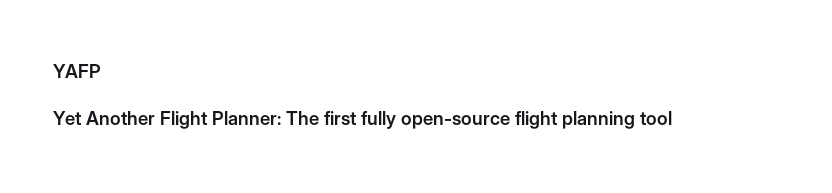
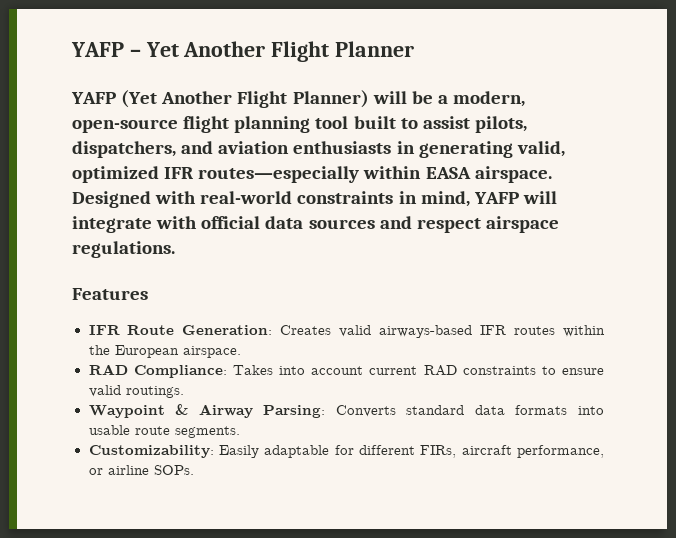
[53,64,101,78] YAFP // -> [71,42,141,57] YAFP –
[211,111,672,129] Planner: The first fully open-source flight planning tool -> [335,41,415,57] [71,90,526,108] [72,116,527,133] [72,141,565,158] [72,166,552,183] [72,191,557,208] [72,216,559,233] [72,241,175,258] [72,288,148,300] [88,325,605,338] [88,345,241,358] [88,364,604,378] [88,385,184,398] [88,404,604,418] [88,425,240,438] [88,445,604,458] [88,465,194,475] Planner // YAFP (Yet Another Flight Planner) will be a modern, open-source flight planning tool built to assist pilots, dispatchers, and aviation enthusiasts in generating valid, optimized IFR routes—especially within EASA airspace. Designed with real-world constraints in mind, YAFP will integrate with official data sources and respect airspace regulations. // Features // IFR Route Generation: Creates valid airways-based IFR routes within the European airspace. // RAD Compliance: Takes into account current RAD constraints to ensure valid routings. // Waypoint & Airway Parsing: Converts standard data formats into usable route segments. // Customizability: Easily adaptable for different FIRs, aircraft performance, or airline SOPs.

